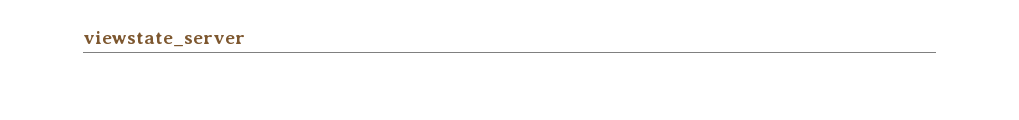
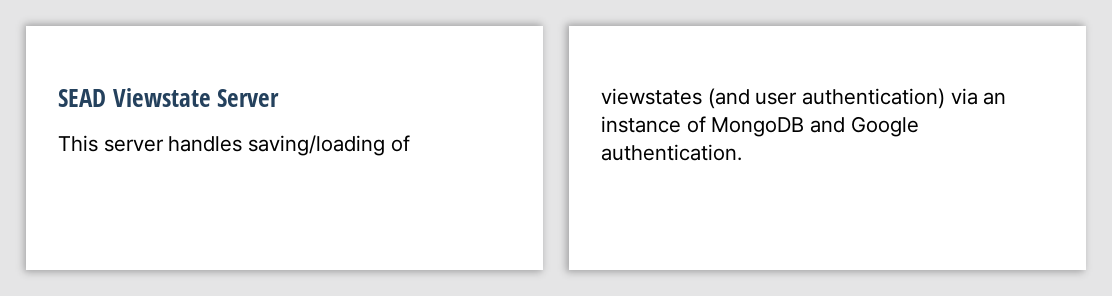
[83,31,245,47] viewstate_server -> [58,88,280,107] [58,135,410,156] [601,88,1007,109] [601,116,919,137] [601,144,742,161] SEAD Viewstate Server // This server handles saving/loading of viewstates (and user authentication) via an instance of MongoDB and Google authentication.

